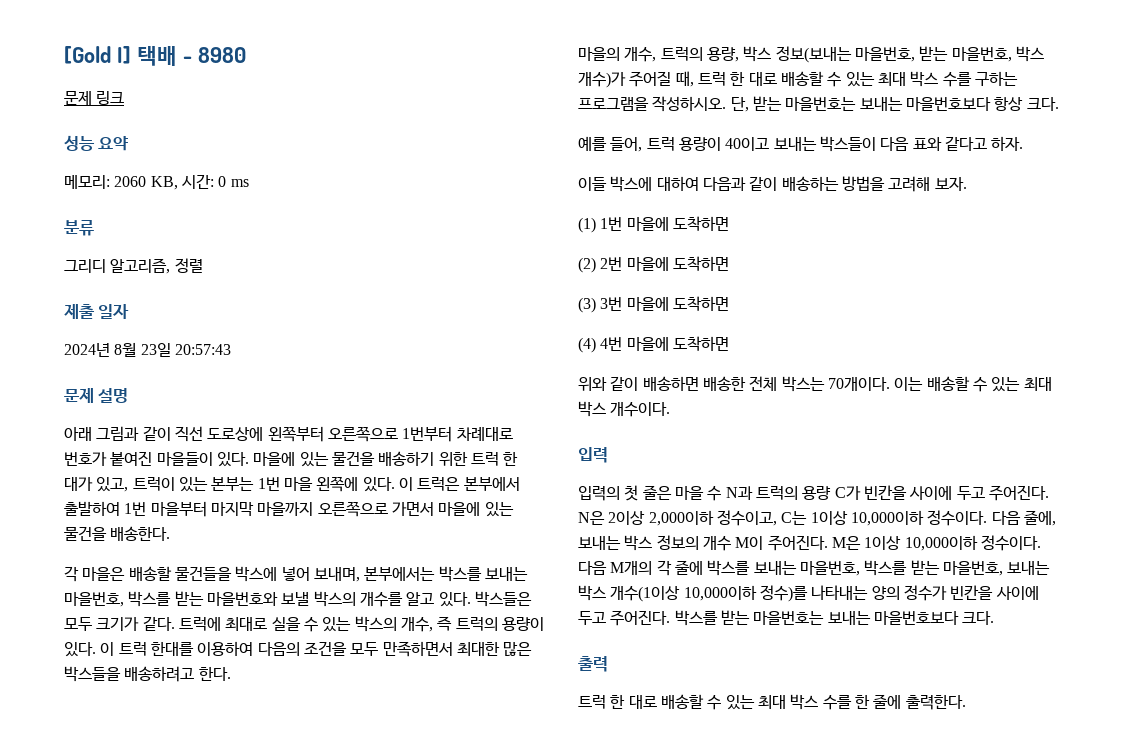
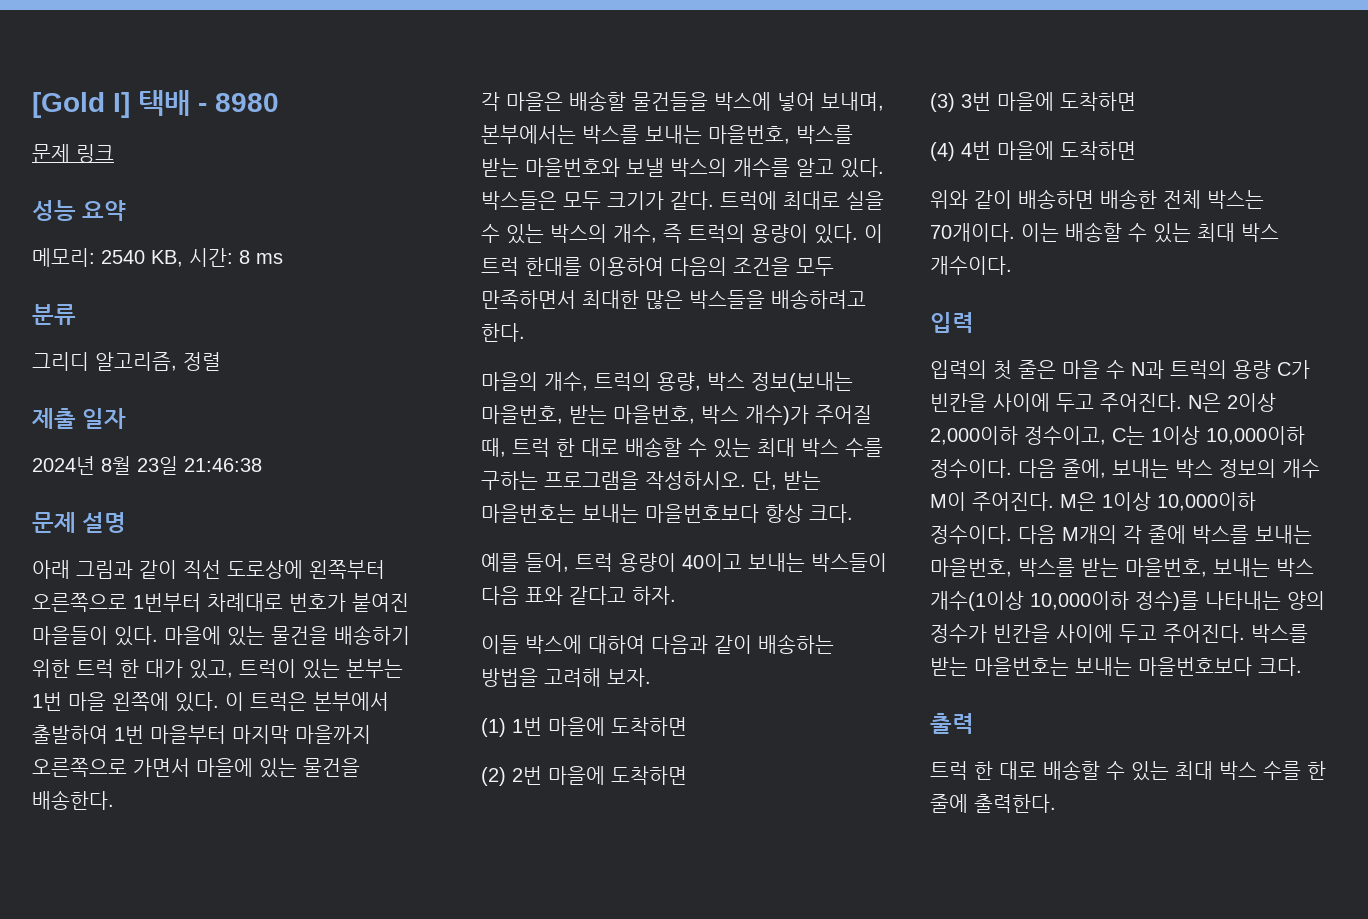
[114,176,147,187] 2060 -> [101,250,145,264] 2540
[218,176,227,187] 0 -> [239,250,250,264] 8
[174,344,231,355] 20:57:43 -> [184,458,262,472] 21:46:38

